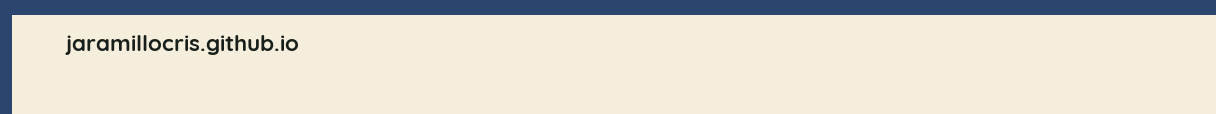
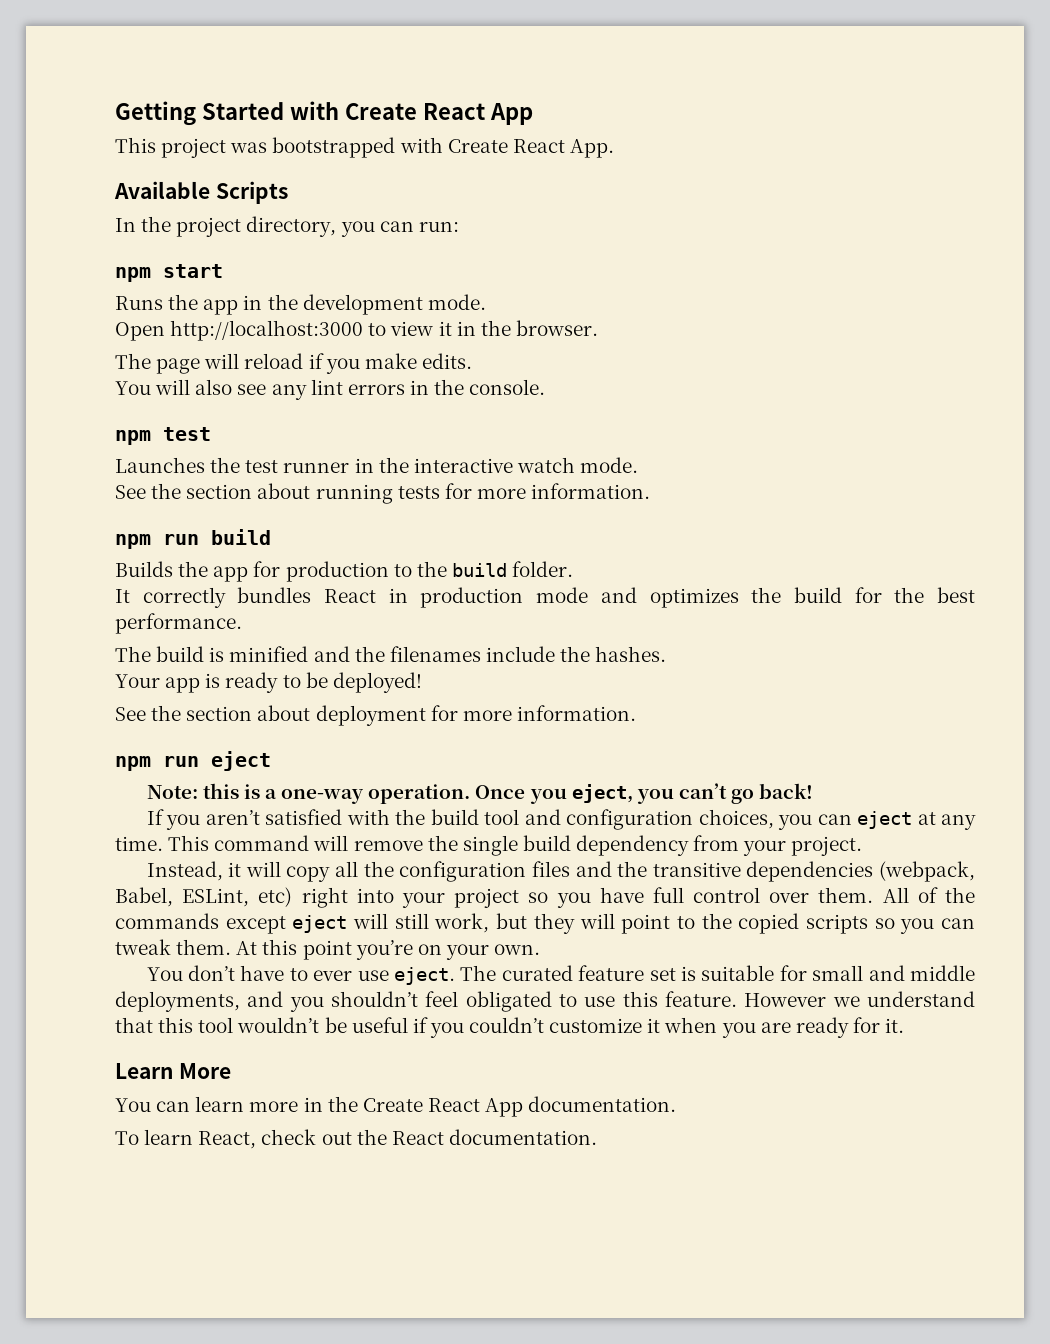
[65,35,299,55] jaramillocris.github.io -> [115,101,533,126] [115,137,614,158] [114,181,288,204] [115,216,459,237] [115,264,223,282] [115,294,486,315] [115,320,598,341] [115,353,472,374] [115,379,546,400] [115,427,211,445] [115,457,639,473] [115,483,651,504] [115,529,271,549] [115,561,574,582] [115,587,976,608] [115,613,242,634] [115,646,667,662] [115,672,422,693] [115,705,636,726] [115,751,271,771] [146,783,814,804] [146,809,977,830] [115,835,863,856] [146,861,975,882] [115,887,975,908] [115,913,975,934] [115,939,541,960] [146,965,976,985] [115,991,975,1012] [115,1017,905,1038] [115,1063,231,1079] [115,1096,677,1117] [115,1129,597,1149] Getting Started with Create React App // This project was bootstrapped with Create React App. // Available Scripts // In the project directory, you can run: // npm start // Runs the app in the development mode. // Open http://localhost:3000 to view it in the browser. // The page will reload if you make edits. // You will also see any lint errors in the console. // npm test // Launches the test runner in the interactive watch mode. // See the section about running tests for more information. // npm run build // Builds the app for production to the build folder. // It correctly bundles React in production mode and optimizes the build for the best performance. // The build is minified and the filenames include the hashes. // Your app is ready to be deployed! // See the section about deployment for more information. // npm run eject // Note: this is a one-way operation. Once you eject, you can’t go back! // If you aren’t satisfied with the build tool and configuration choices, you can eject at any time. This command will remove the single build dependency from your project. // Instead, it will copy all the configuration files and the transitive dependencies (webpack, Babel, ESLint, etc) right into your project so you have full control over them. All of the commands except eject will still work, but they will point to the copied scripts so you can tweak them. At this point you’re on your own. // You don’t have to ever use eject. The curated feature set is suitable for small and middle deployments, and you shouldn’t feel obligated to use this feature. However we understand that this tool wouldn’t be useful if you couldn’t customize it when you are ready for it. // Learn More // You can learn more in the Create React App documentation. // To learn React, check out the React documentation.

